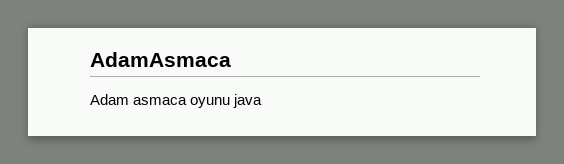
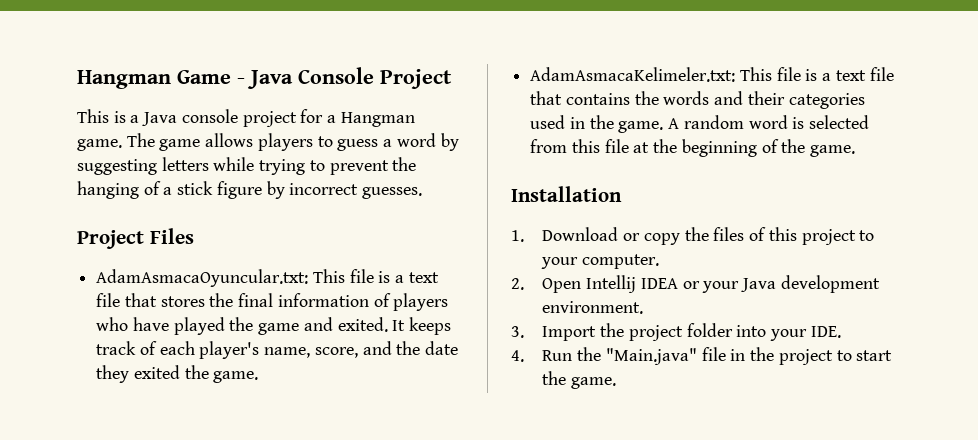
[90,52,231,67] [90,94,263,108] AdamAsmaca // Adam asmaca oyunu java -> [77,67,452,89] [77,109,415,127] [77,133,459,151] [77,157,417,175] [77,181,423,199] [77,228,194,249] [96,269,439,287] [96,293,449,311] [96,317,452,335] [96,341,459,359] [96,365,259,383] [530,67,894,82] [530,91,865,109] [530,115,870,133] [530,139,856,157] [511,186,622,202] [511,227,875,245] [541,254,660,269] [511,275,880,293] [542,301,644,314] [511,323,841,341] [511,347,893,365] [542,371,617,389] Hangman Game - Java Console Project // This is a Java console project for a Hangman game. The game allows players to guess a word by suggesting letters while trying to prevent the hanging of a stick figure by incorrect guesses. // Project Files // AdamAsmacaOyuncular.txt: This file is a text file that stores the final information of players who have played the game and exited. It keeps track of each player's name, score, and the date they exited the game. // AdamAsmacaKelimeler.txt: This file is a text file that contains the words and their categories used in the game. A random word is selected from this file at the beginning of the game. // Installation // 1. Download or copy the files of this project to your computer. // 2. Open Intellij IDEA or your Java development environment. // 3. Import the project folder into your IDE. // 4. Run the "Main.java" file in the project to start the game.

